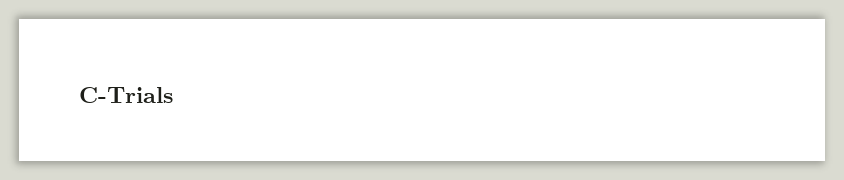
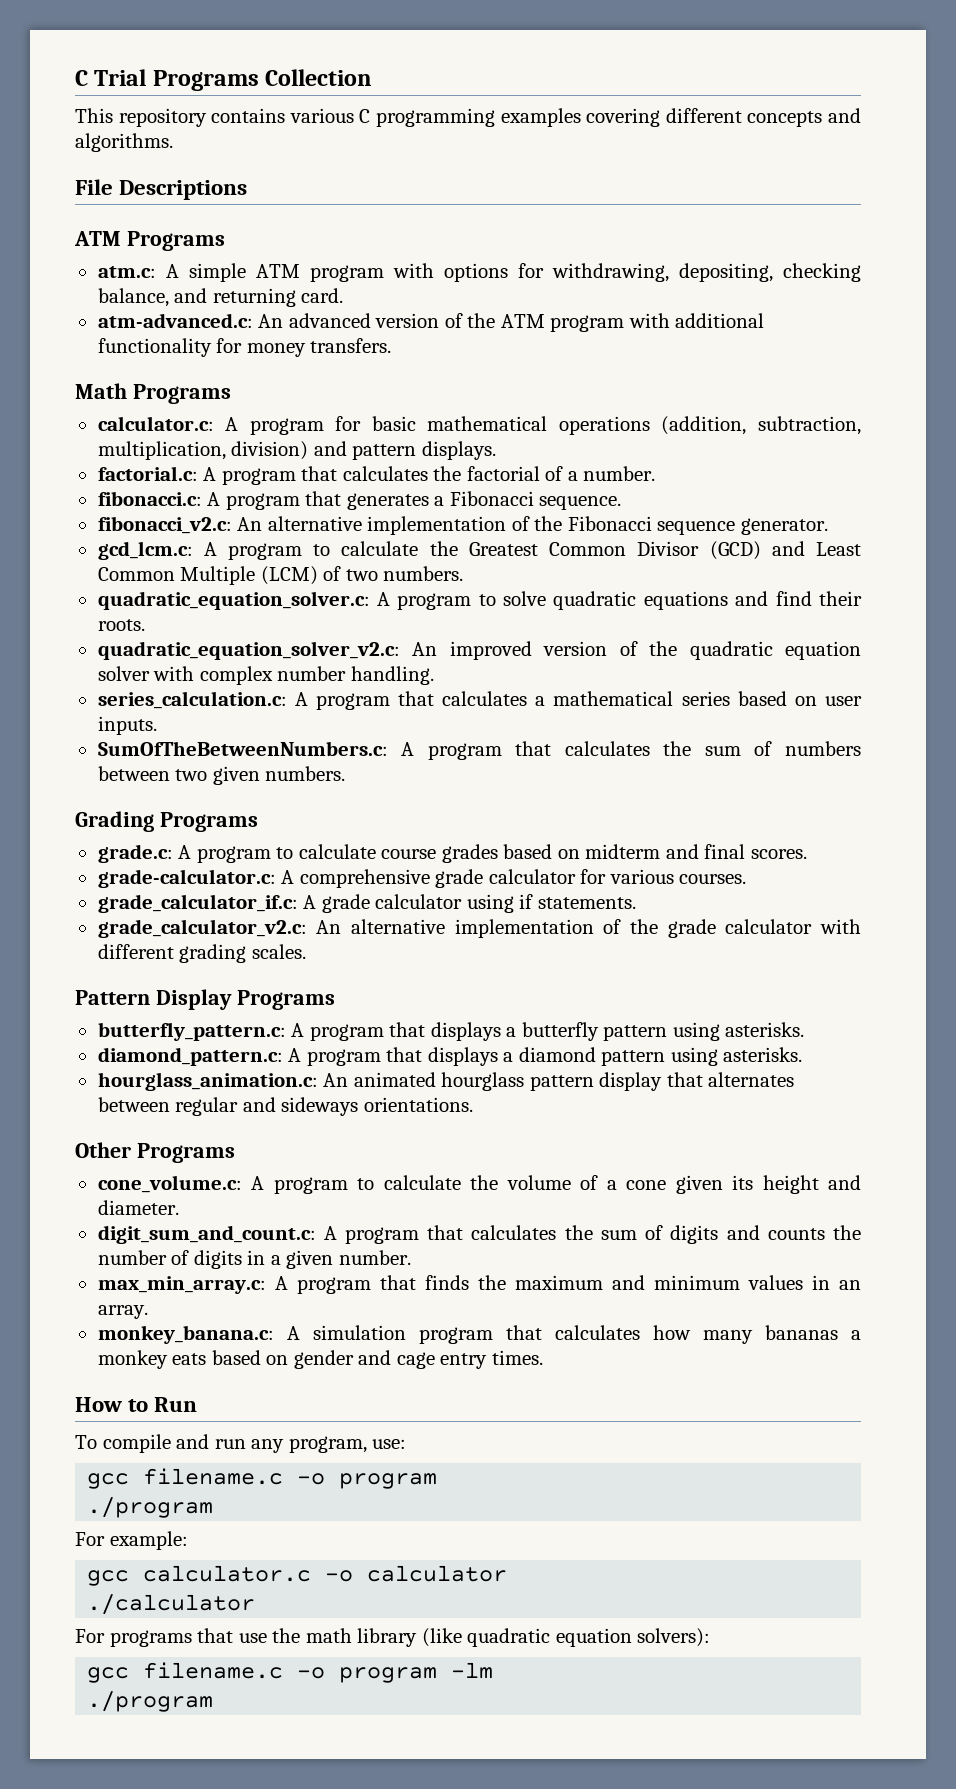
[79,87,173,103] C-Trials -> [75,69,373,91] [75,108,862,127] [75,133,173,152] [75,179,248,200] [74,231,225,251] [97,263,861,282] [97,288,344,307] [97,313,765,332] [97,338,392,357] [75,383,231,404] [97,416,862,435] [97,441,496,460] [97,466,656,485] [97,491,622,510] [97,516,828,535] [97,541,862,560] [97,566,464,585] [97,591,862,610] [97,619,145,631] [97,641,861,660] [97,666,434,685] [97,691,862,710] [97,716,157,735] [97,741,861,760] [97,766,346,785] [75,811,258,832] [97,844,807,863] [97,869,747,888] [97,894,636,913] [97,919,861,938] [97,944,306,963] [75,989,335,1010] [97,1022,805,1041] [97,1047,803,1066] [97,1072,795,1091] [97,1097,473,1116] [75,1142,235,1163] [97,1175,862,1194] [97,1200,179,1215] [97,1225,862,1244] [97,1250,411,1269] [97,1275,861,1294] [97,1305,148,1319] [97,1325,861,1344] [97,1350,543,1369] [75,1397,198,1412] [75,1434,407,1453] [87,1468,438,1489] [87,1497,214,1518] [75,1531,188,1550] [87,1565,508,1586] [87,1594,256,1615] [75,1628,711,1647] [87,1662,494,1683] [87,1691,214,1712] C Trial Programs Collection // This repository contains various C programming examples covering different concepts and algorithms. // File Descriptions // ATM Programs // atm.c: A simple ATM program with options for withdrawing, depositing, checking balance, and returning card. // atm-advanced.c: An advanced version of the ATM program with additional functionality for money transfers. // Math Programs // calculator.c: A program for basic mathematical operations (addition, subtraction, multiplication, division) and pattern displays. // factorial.c: A program that calculates the factorial of a number. // fibonacci.c: A program that generates a Fibonacci sequence. // fibonacci_v2.c: An alternative implementation of the Fibonacci sequence generator. // gcd_lcm.c: A program to calculate the Greatest Common Divisor (GCD) and Least Common Multiple (LCM) of two numbers. // quadratic_equation_solver.c: A program to solve quadratic equations and find their roots. // quadratic_equation_solver_v2.c: An improved version of the quadratic equation solver with complex number handling. // series_calculation.c: A program that calculates a mathematical series based on user inputs. // SumOfTheBetweenNumbers.c: A program that calculates the sum of numbers between two given numbers. // Grading Programs // grade.c: A program to calculate course grades based on midterm and final scores. // grade-calculator.c: A comprehensive grade calculator for various courses. // grade_calculator_if.c: A grade calculator using if statements. // grade_calculator_v2.c: An alternative implementation of the grade calculator with different grading scales. // Pattern Display Programs // butterfly_pattern.c: A program that displays a butterfly pattern using asterisks. // diamond_pattern.c: A program that displays a diamond pattern using asterisks. // hourglass_animation.c: An animated hourglass pattern display that alternates between regular and sideways orientations. // Other Programs // cone_volume.c: A program to calculate the volume of a cone given its height and diameter. // digit_sum_and_count.c: A program that calculates the sum of digits and counts the number of digits in a given number. // max_min_array.c: A program that finds the maximum and minimum values in an array. // monkey_banana.c: A simulation program that calculates how many bananas a monkey eats based on gender and cage entry times. // How to Run // To compile and run any program, use: // gcc filename.c -o program // ./program // For example: // gcc calculator.c -o calculator // ./calculator // For programs that use the math library (like quadratic equation solvers): // gcc filename.c -o program -lm // ./program

